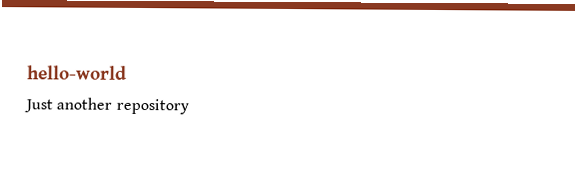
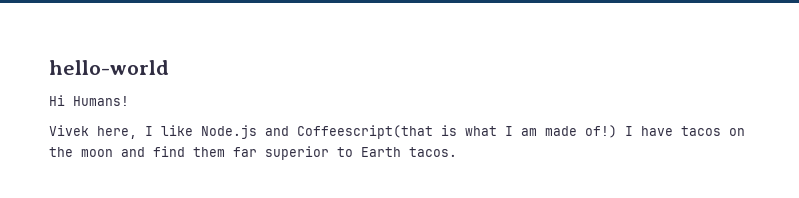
[24,97,189,115] Just another repository -> [49,95,129,106] [49,125,745,139] [49,146,457,160] Hi Humans! // Vivek here, I like Node.js and Coffeescript(that is what I am made of!) I have tacos on the moon and find them far superior to Earth tacos.

